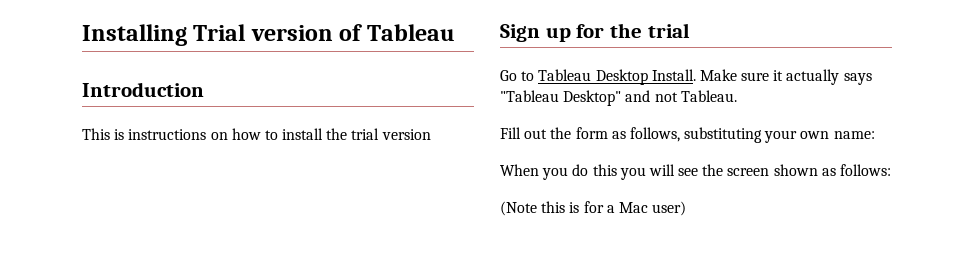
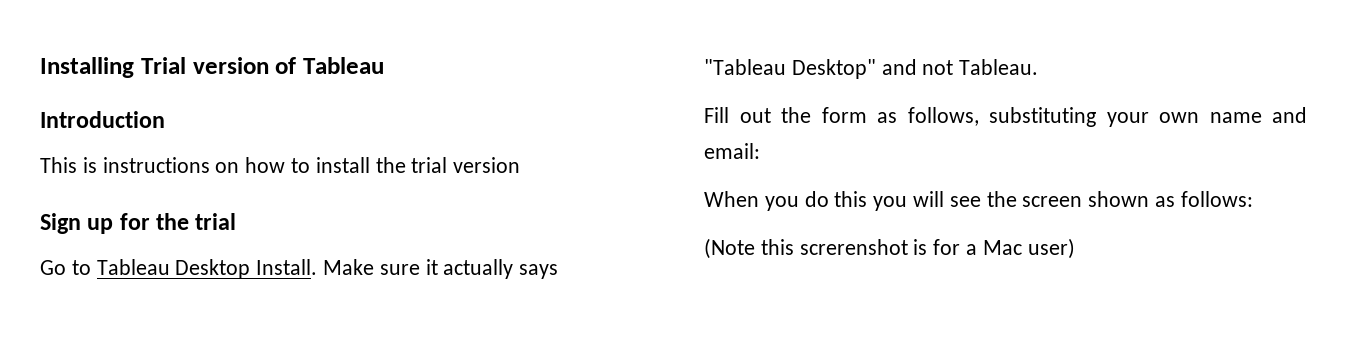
[833,131,875,139] name: -> [1209,107,1307,123] [704,143,760,159] name and email:
(566, 207) none -> [799,239,908,255] screrenshot

